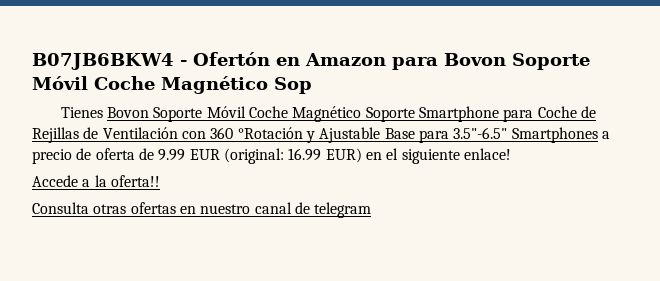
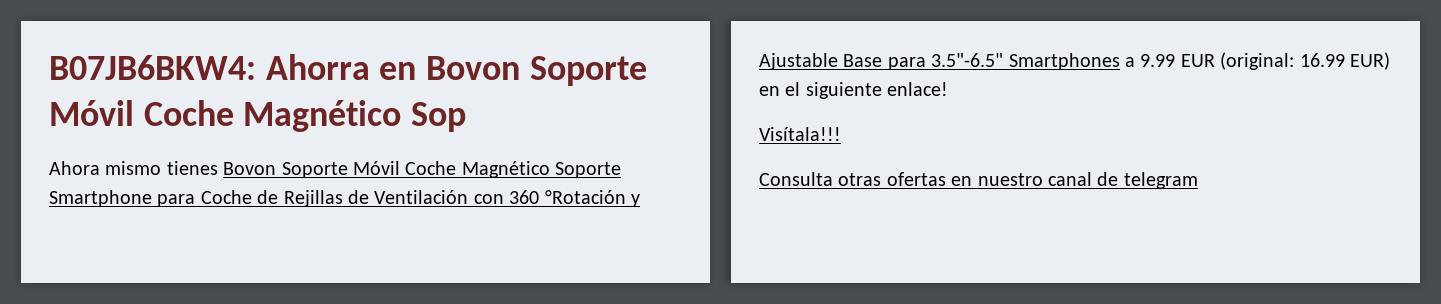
[32,52,438,70] B07JB6BKW4 - Ofertón en Amazon para -> [49,54,417,80] B07JB6BKW4: Ahorra en
[60,107,103,118] Tienes -> [49,161,218,175] Ahora mismo tienes
[32,148,154,164] precio de oferta de -> (1135, 62) none
[32,175,160,187] Accede a la oferta!! -> [759,127,841,141] Visítala!!!

